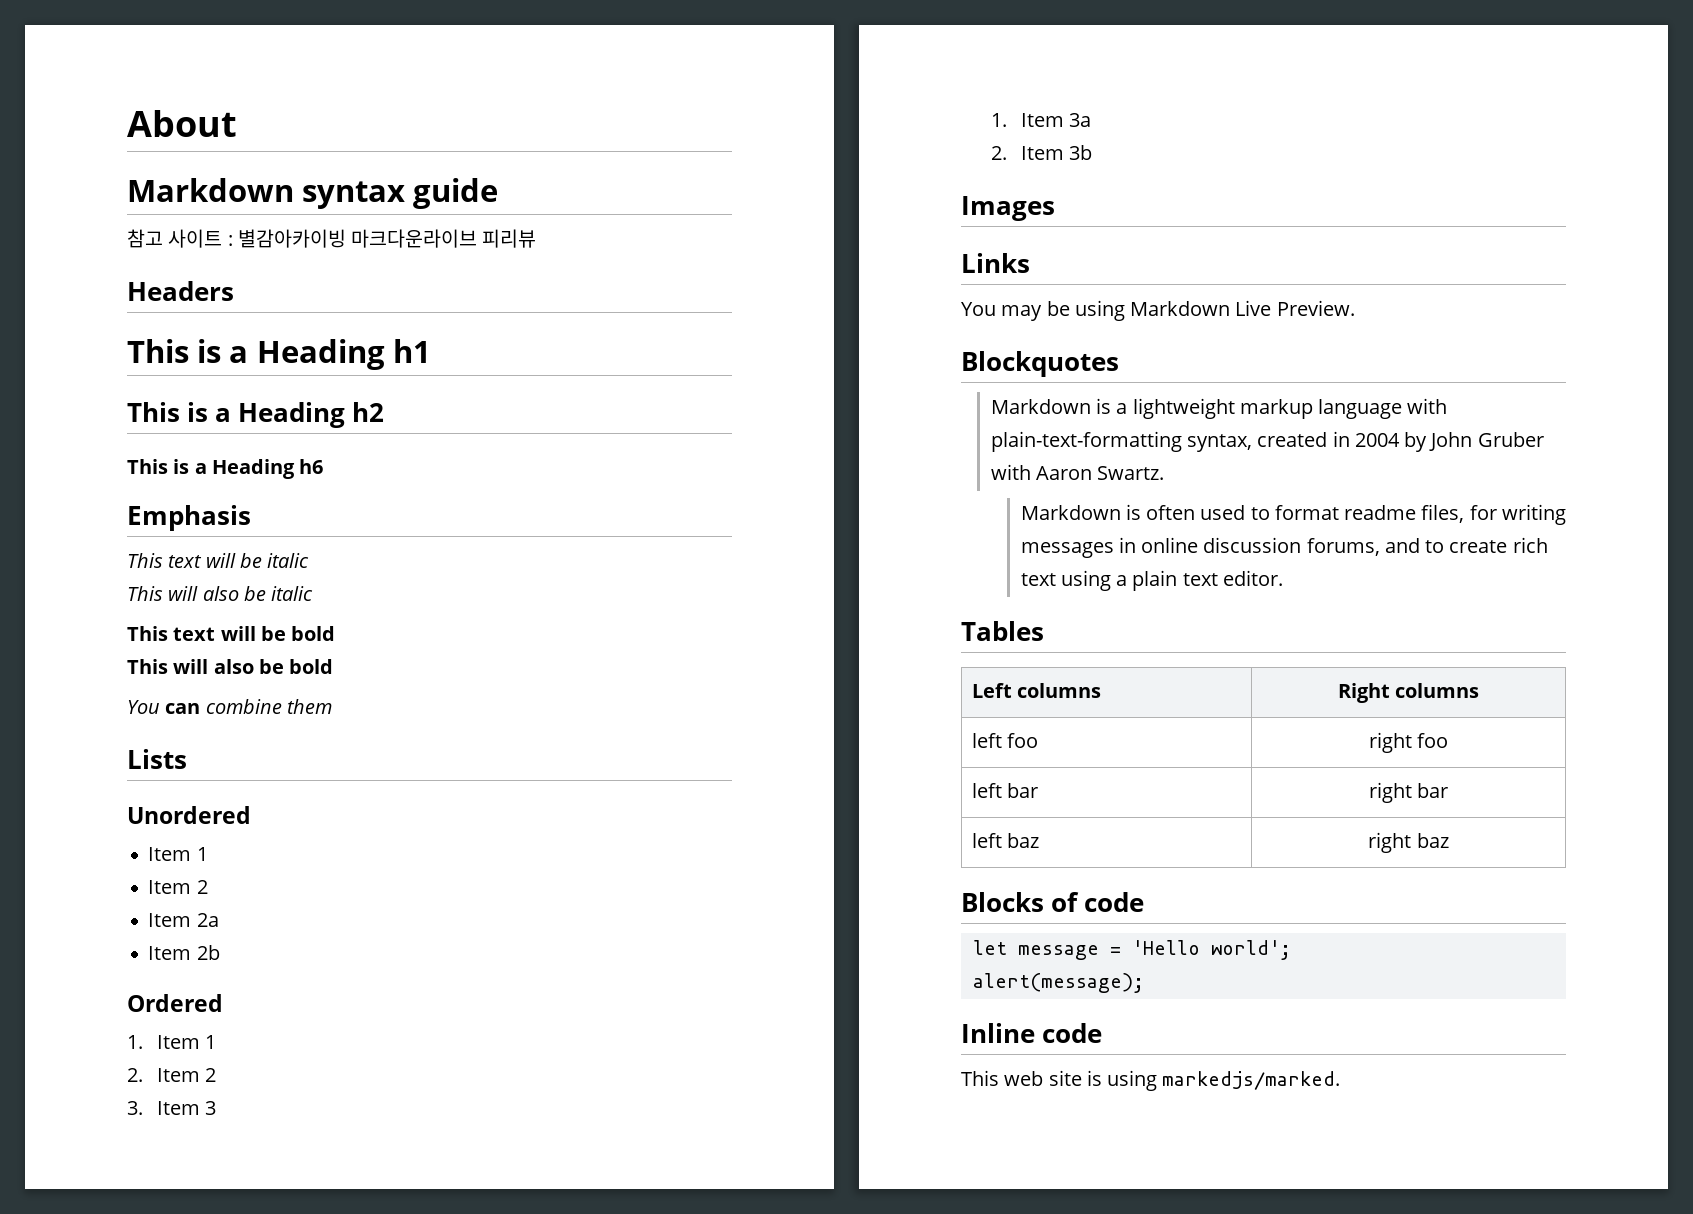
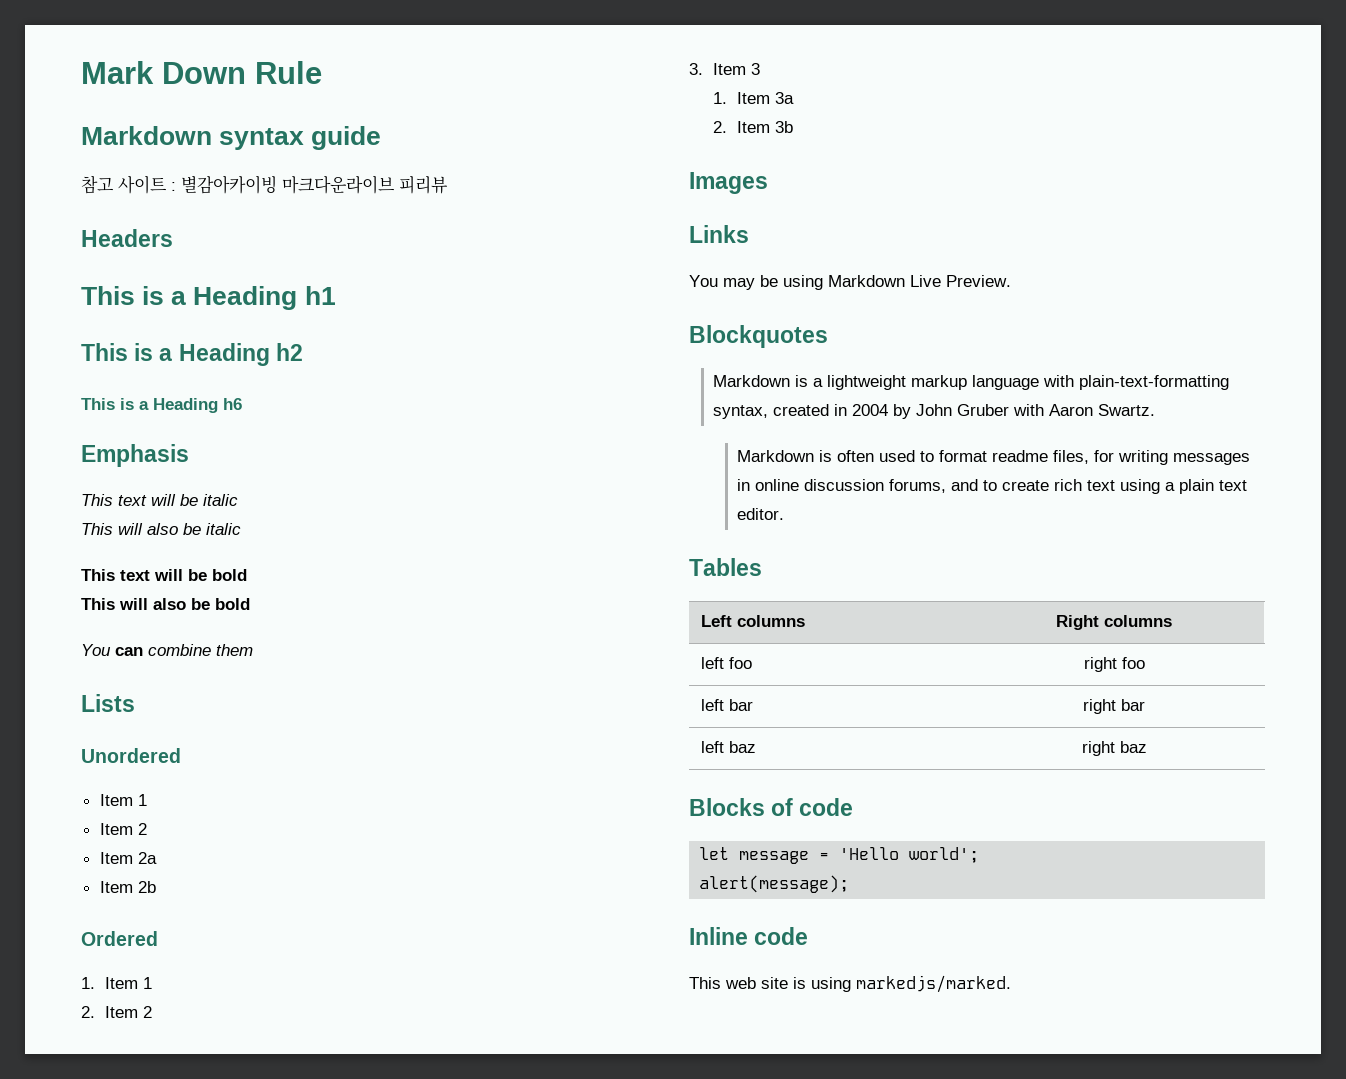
[127,110,237,137] About -> [81,61,322,84] Mark Down Rule

